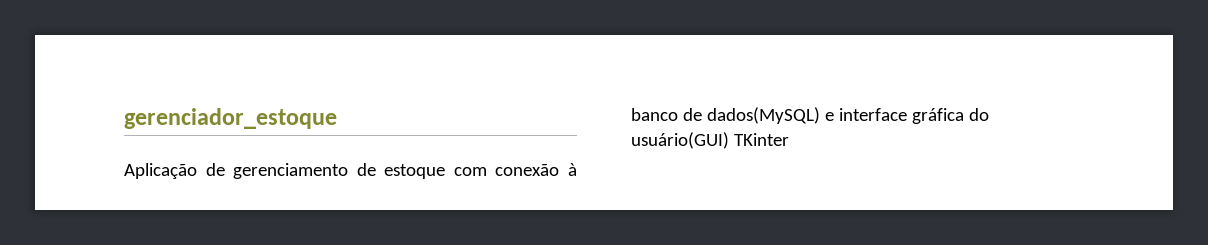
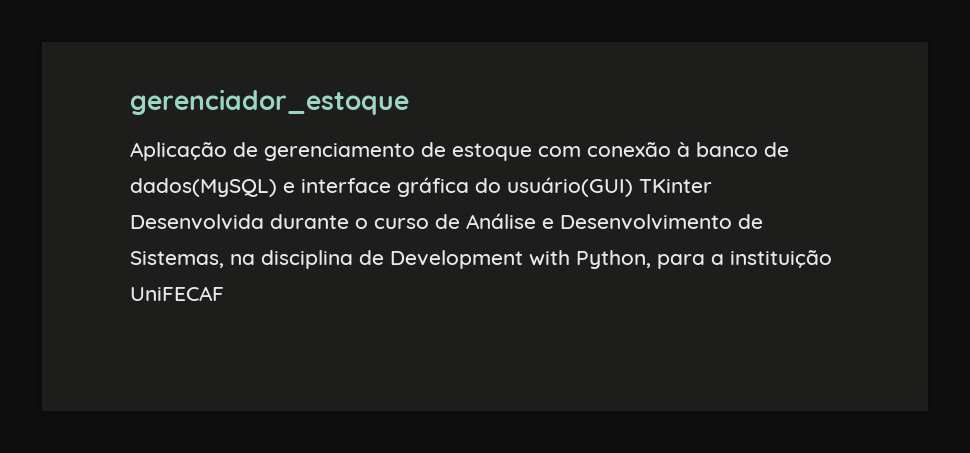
(789, 139) none -> [130,213,763,230] [130,250,832,269] [130,286,224,301] Desenvolvida durante o curso de Análise e Desenvolvimento de Sistemas, na disciplina de Development with Python, para a instituição UniFECAF

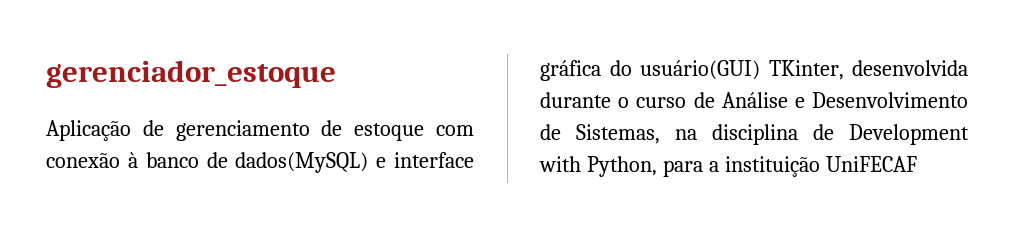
[639,179,712,193] [130,214,264,230] TKinter Desenvolvida -> [768,60,968,80] TKinter, desenvolvida

